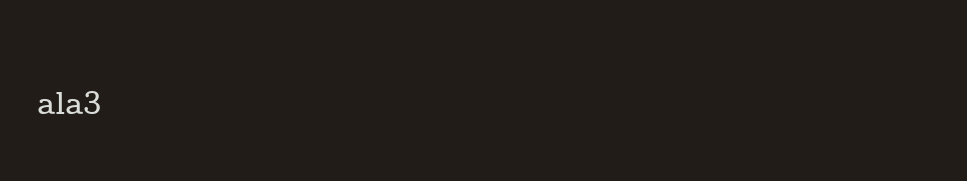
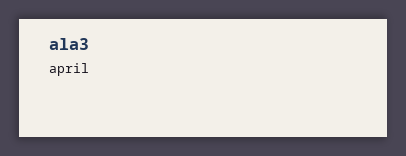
(101, 102) none -> [49,63,89,76] // april

